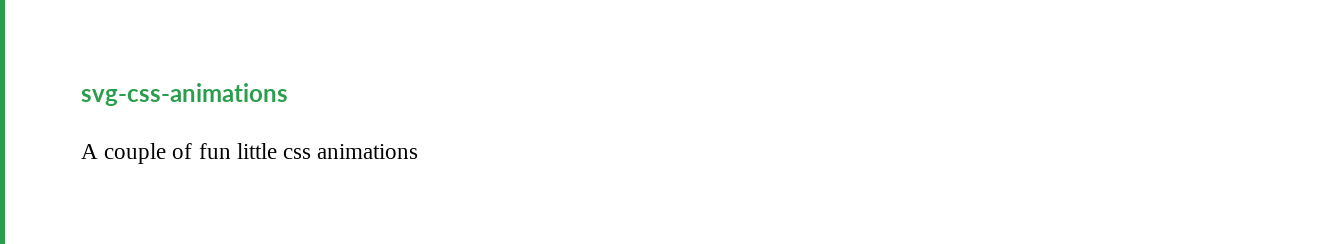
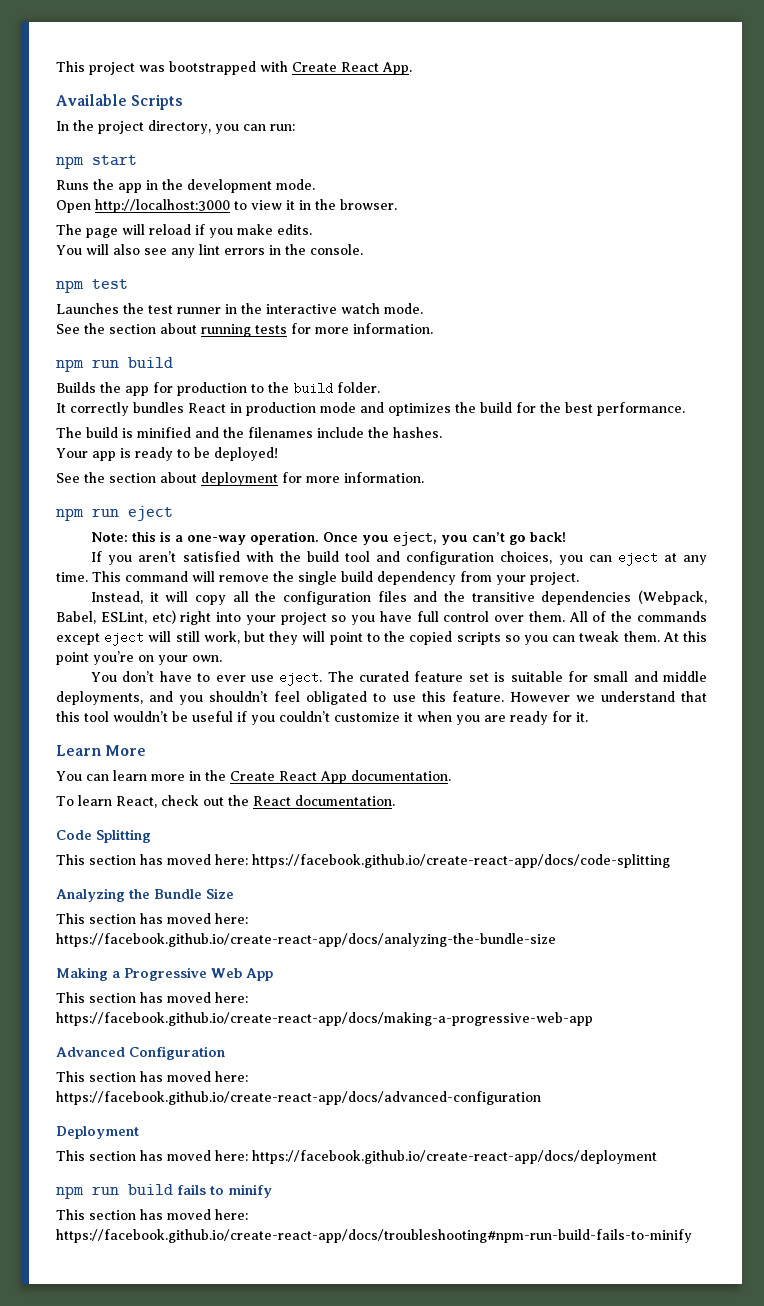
[81,83,288,106] [81,143,419,164] svg-css-animations // A couple of fun little css animations -> [56,61,412,75] [56,94,184,110] [56,120,295,134] [56,155,137,169] [56,179,315,193] [56,199,397,213] [56,224,312,238] [56,244,363,258] [56,279,128,293] [56,303,423,314] [56,323,433,337] [56,357,173,372] [56,382,380,396] [56,402,685,416] [56,427,442,438] [56,447,278,461] [56,472,424,486] [56,506,173,521] [91,531,567,546] [91,551,707,566] [56,571,579,585] [91,590,707,605] [56,610,707,625] [56,631,708,646] [56,651,222,665] [91,671,707,686] [56,691,708,705] [56,711,588,725] [56,745,147,756] [56,770,451,784] [56,795,395,808] [56,829,151,843] [56,854,670,868] [56,888,234,902] [56,913,248,924] [56,933,556,947] [56,967,273,981] [56,992,248,1003] [56,1012,593,1026] [56,1046,225,1060] [56,1071,248,1082] [56,1091,541,1105] [56,1126,139,1139] [56,1150,657,1164] [56,1184,272,1199] [56,1209,248,1220] [56,1229,692,1243] This project was bootstrapped with Create React App. // Available Scripts // In the project directory, you can run: // npm start // Runs the app in the development mode. // Open http://localhost:3000 to view it in the browser. // The page will reload if you make edits. // You will also see any lint errors in the console. // npm test // Launches the test runner in the interactive watch mode. // See the section about running tests for more information. // npm run build // Builds the app for production to the build folder. // It correctly bundles React in production mode and optimizes the build for the best performance. // The build is minified and the filenames include the hashes. // Your app is ready to be deployed! // See the section about deployment for more information. // npm run eject // Note: this is a one-way operation. Once you eject, you can’t go back! // If you aren’t satisfied with the build tool and configuration choices, you can eject at any time. This command will remove the single build dependency from your project. // Instead, it will copy all the configuration files and the transitive dependencies (Webpack, Babel, ESLint, etc) right into your project so you have full control over them. All of the commands except eject will still work, but they will point to the copied scripts so you can tweak them. At this point you’re on your own. // You don’t have to ever use eject. The curated feature set is suitable for small and middle deployments, and you shouldn’t feel obligated to use this feature. However we understand that this tool wouldn’t be useful if you couldn’t customize it when you are ready for it. // Learn More // You can learn more in the Create React App documentation. // To learn React, check out the React documentation. // Code Splitting // This section has moved here: https://facebook.github.io/create-react-app/docs/code-splitting // Analyzing the Bundle Size // This section has moved here: https://facebook.github.io/create-react-app/docs/analyzing-the-bundle-size // Making a Progressive Web App // This section has moved here: https://facebook.github.io/create-react-app/docs/making-a-progressive-web-app // Advanced Configuration // This section has moved here: https://facebook.github.io/create-react-app/docs/advanced-configuration // Deployment // This section has moved here: https://facebook.github.io/create-react-app/docs/deployment // npm run build fails to minify // This section has moved here: https://facebook.github.io/create-react-app/docs/troubleshooting#npm-run-build-fails-to-minify

